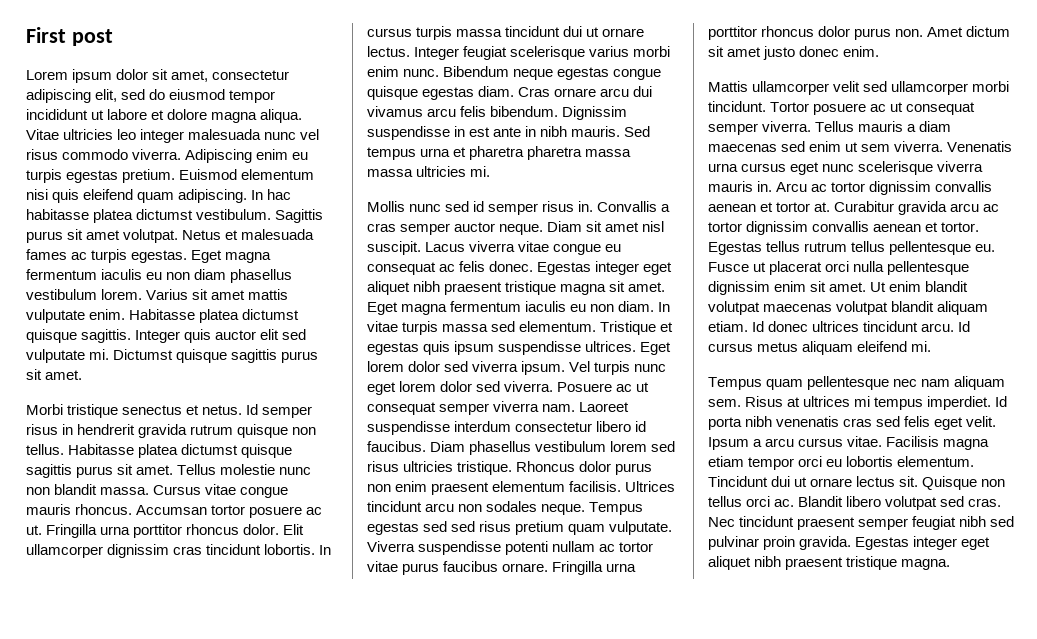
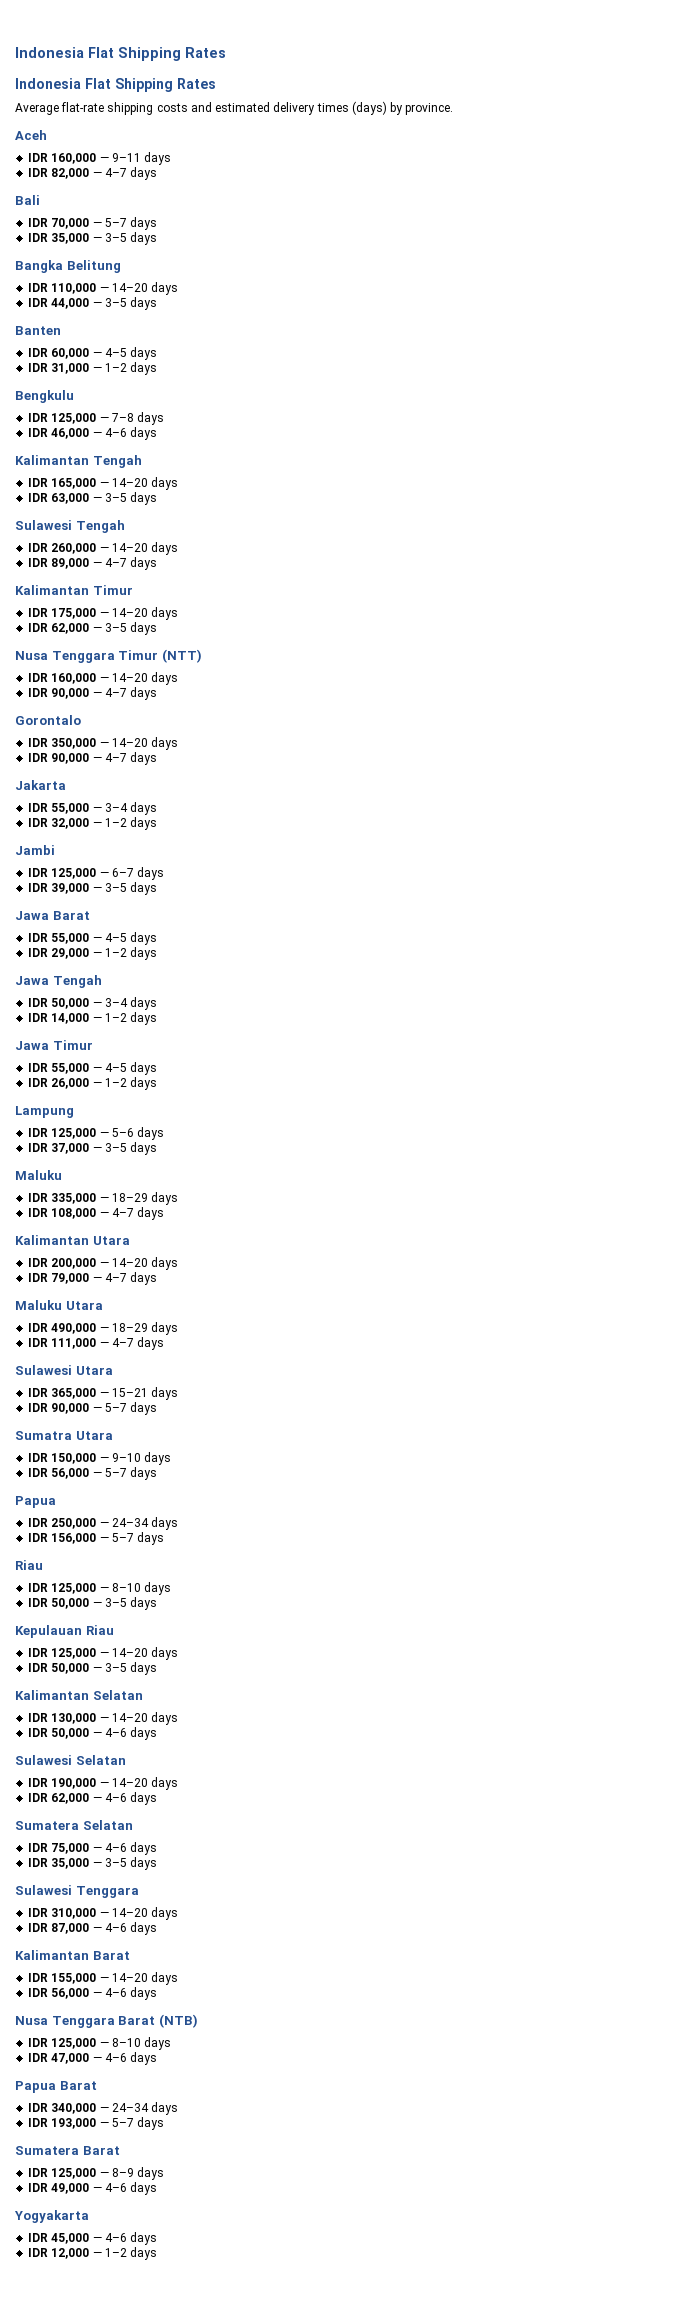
[26,27,113,46] [26,69,290,83] [26,89,276,103] [26,109,303,123] [26,129,320,143] [26,149,309,163] [26,169,315,183] [26,189,292,203] [26,209,324,223] [26,229,315,243] [26,249,272,263] [26,269,293,283] [26,289,289,300] [26,309,300,323] [26,329,307,343] [26,349,319,363] [26,369,83,380] [26,404,313,418] [26,424,317,438] [26,444,293,458] [26,464,312,478] [26,484,289,498] [26,504,323,518] [26,524,305,538] [26,544,332,558] [367,26,645,40] [367,46,671,60] [367,66,662,80] [367,86,653,100] [367,106,628,120] [367,126,651,140] [367,146,632,160] [367,166,491,177] [367,201,671,215] [367,221,665,235] [367,241,622,255] [367,261,673,275] [367,281,666,295] [367,301,671,315] [367,321,674,335] [367,341,672,355] [367,361,667,375] [367,381,650,395] [367,401,630,415] [367,421,647,435] [367,441,676,455] [367,461,653,475] [367,481,676,495] [367,501,644,515] [367,521,673,535] [367,541,654,555] [367,561,637,575] [708,26,1011,40] [708,46,880,60] [708,81,1010,95] [708,101,976,115] [708,121,952,135] [708,141,1013,152] [708,161,984,175] [708,181,993,195] [708,201,1000,215] [708,221,980,235] [708,241,996,255] [708,261,970,275] [708,281,969,295] [708,301,989,315] [708,321,971,332] [708,341,932,355] [708,376,1006,390] [708,396,1008,410] [708,416,997,430] [708,436,990,450] [708,456,975,470] [708,476,1006,490] [708,496,1002,510] [708,516,1015,530] [708,536,991,550] [708,556,951,570] First post // Lorem ipsum dolor sit amet, consectetur adipiscing elit, sed do eiusmod tempor incididunt ut labore et dolore magna aliqua. Vitae ultricies leo integer malesuada nunc vel risus commodo viverra. Adipiscing enim eu turpis egestas pretium. Euismod elementum nisi quis eleifend quam adipiscing. In hac habitasse platea dictumst vestibulum. Sagittis purus sit amet volutpat. Netus et malesuada fames ac turpis egestas. Eget magna fermentum iaculis eu non diam phasellus vestibulum lorem. Varius sit amet mattis vulputate enim. Habitasse platea dictumst quisque sagittis. Integer quis auctor elit sed vulputate mi. Dictumst quisque sagittis purus sit amet. // Morbi tristique senectus et netus. Id semper risus in hendrerit gravida rutrum quisque non tellus. Habitasse platea dictumst quisque sagittis purus sit amet. Tellus molestie nunc non blandit massa. Cursus vitae congue mauris rhoncus. Accumsan tortor posuere ac ut. Fringilla urna porttitor rhoncus dolor. Elit ullamcorper dignissim cras tincidunt lobortis. In cursus turpis massa tincidunt dui ut ornare lectus. Integer feugiat scelerisque varius morbi enim nunc. Bibendum neque egestas congue quisque egestas diam. Cras ornare arcu dui vivamus arcu felis bibendum. Dignissim suspendisse in est ante in nibh mauris. Sed tempus urna et pharetra pharetra massa massa ultricies mi. // Mollis nunc sed id semper risus in. Convallis a cras semper auctor neque. Diam sit amet nisl suscipit. Lacus viverra vitae congue eu consequat ac felis donec. Egestas integer eget aliquet nibh praesent tristique magna sit amet. Eget magna fermentum iaculis eu non diam. In vitae turpis massa sed elementum. Tristique et egestas quis ipsum suspendisse ultrices. Eget lorem dolor sed viverra ipsum. Vel turpis nunc eget lorem dolor sed viverra. Posuere ac ut consequat semper viverra nam. Laoreet suspendisse interdum consectetur libero id faucibus. Diam phasellus vestibulum lorem sed risus ultricies tristique. Rhoncus dolor purus non enim praesent elementum facilisis. Ultrices tincidunt arcu non sodales neque. Tempus egestas sed sed risus pretium quam vulputate. Viverra suspendisse potenti nullam ac tortor vitae purus faucibus ornare. Fringilla urna porttitor rhoncus dolor purus non. Amet dictum sit amet justo donec enim. // Mattis ullamcorper velit sed ullamcorper morbi tincidunt. Tortor posuere ac ut consequat semper viverra. Tellus mauris a diam maecenas sed enim ut sem viverra. Venenatis urna cursus eget nunc scelerisque viverra mauris in. Arcu ac tortor dignissim convallis aenean et tortor at. Curabitur gravida arcu ac tortor dignissim convallis aenean et tortor. Egestas tellus rutrum tellus pellentesque eu. Fusce ut placerat orci nulla pellentesque dignissim enim sit amet. Ut enim blandit volutpat maecenas volutpat blandit aliquam etiam. Id donec ultrices tincidunt arcu. Id cursus metus aliquam eleifend mi. // Tempus quam pellentesque nec nam aliquam sem. Risus at ultrices mi tempus imperdiet. Id porta nibh venenatis cras sed felis eget velit. Ipsum a arcu cursus vitae. Facilisis magna etiam tempor orci eu lobortis elementum. Tincidunt dui ut ornare lectus sit. Quisque non tellus orci ac. Blandit libero volutpat sed cras. Nec tincidunt praesent semper feugiat nibh sed pulvinar proin gravida. Egestas integer eget aliquet nibh praesent tristique magna. -> [15,47,226,61] [15,78,216,92] [15,101,454,115] [15,130,47,140] [28,152,172,165] [28,167,158,180] [15,195,40,205] [28,217,158,230] [28,232,158,245] [15,260,121,273] [28,282,179,295] [28,297,158,310] [15,326,61,335] [28,347,158,360] [28,362,158,375] [15,390,74,403] [28,412,165,425] [28,427,158,440] [15,455,142,468] [28,477,179,490] [28,492,158,505] [15,520,125,533] [28,542,179,555] [28,557,158,570] [15,585,133,595] [28,607,179,620] [28,622,158,635] [15,649,202,663] [28,672,179,685] [28,687,158,700] [15,715,81,725] [28,737,179,750] [28,752,158,765] [15,780,66,790] [28,802,158,815] [28,817,158,830] [15,845,55,855] [28,867,165,880] [28,882,158,895] [15,911,90,920] [28,932,158,945] [28,947,158,960] [15,975,102,988] [28,997,158,1010] [28,1012,158,1025] [15,1040,93,1050] [28,1062,158,1075] [28,1077,158,1090] [15,1106,74,1118] [28,1127,165,1140] [28,1142,158,1155] [15,1170,62,1180] [28,1192,179,1205] [28,1207,165,1220] [15,1235,130,1245] [28,1257,179,1270] [28,1272,158,1285] [15,1300,103,1310] [28,1322,179,1335] [28,1337,165,1350] [15,1365,113,1375] [28,1387,179,1400] [28,1402,158,1415] [15,1431,113,1440] [28,1452,172,1465] [28,1467,158,1480] [15,1496,56,1508] [28,1517,179,1530] [28,1532,165,1545] [15,1560,43,1570] [28,1582,172,1595] [28,1597,158,1610] [15,1625,114,1638] [28,1647,179,1660] [28,1662,158,1675] [15,1690,143,1700] [28,1712,179,1725] [28,1727,158,1740] [15,1755,126,1765] [28,1777,179,1790] [28,1792,158,1805] [15,1820,133,1830] [28,1842,158,1855] [28,1857,158,1870] [15,1885,139,1898] [28,1907,179,1920] [28,1922,158,1935] [15,1950,130,1960] [28,1972,179,1985] [28,1987,158,2000] [15,2014,198,2028] [28,2037,172,2050] [28,2052,158,2065] [15,2081,97,2093] [28,2102,179,2115] [28,2117,165,2130] [15,2146,120,2155] [28,2167,165,2180] [28,2182,158,2195] [14,2210,89,2223] [28,2232,158,2245] [28,2247,158,2260] Indonesia Flat Shipping Rates // Indonesia Flat Shipping Rates // Average flat-rate shipping costs and estimated delivery times (days) by province. // Aceh // IDR 160,000 — 9–11 days // IDR 82,000 — 4–7 days // Bali // IDR 70,000 — 5–7 days // IDR 35,000 — 3–5 days // Bangka Belitung // IDR 110,000 — 14–20 days // IDR 44,000 — 3–5 days // Banten // IDR 60,000 — 4–5 days // IDR 31,000 — 1–2 days // Bengkulu // IDR 125,000 — 7–8 days // IDR 46,000 — 4–6 days // Kalimantan Tengah // IDR 165,000 — 14–20 days // IDR 63,000 — 3–5 days // Sulawesi Tengah // IDR 260,000 — 14–20 days // IDR 89,000 — 4–7 days // Kalimantan Timur // IDR 175,000 — 14–20 days // IDR 62,000 — 3–5 days // Nusa Tenggara Timur (NTT) // IDR 160,000 — 14–20 days // IDR 90,000 — 4–7 days // Gorontalo // IDR 350,000 — 14–20 days // IDR 90,000 — 4–7 days // Jakarta // IDR 55,000 — 3–4 days // IDR 32,000 — 1–2 days // Jambi // IDR 125,000 — 6–7 days // IDR 39,000 — 3–5 days // Jawa Barat // IDR 55,000 — 4–5 days // IDR 29,000 — 1–2 days // Jawa Tengah // IDR 50,000 — 3–4 days // IDR 14,000 — 1–2 days // Jawa Timur // IDR 55,000 — 4–5 days // IDR 26,000 — 1–2 days // Lampung // IDR 125,000 — 5–6 days // IDR 37,000 — 3–5 days // Maluku // IDR 335,000 — 18–29 days // IDR 108,000 — 4–7 days // Kalimantan Utara // IDR 200,000 — 14–20 days // IDR 79,000 — 4–7 days // Maluku Utara // IDR 490,000 — 18–29 days // IDR 111,000 — 4–7 days // Sulawesi Utara // IDR 365,000 — 15–21 days // IDR 90,000 — 5–7 days // Sumatra Utara // IDR 150,000 — 9–10 days // IDR 56,000 — 5–7 days // Papua // IDR 250,000 — 24–34 days // IDR 156,000 — 5–7 days // Riau // IDR 125,000 — 8–10 days // IDR 50,000 — 3–5 days // Kepulauan Riau // IDR 125,000 — 14–20 days // IDR 50,000 — 3–5 days // Kalimantan Selatan // IDR 130,000 — 14–20 days // IDR 50,000 — 4–6 days // Sulawesi Selatan // IDR 190,000 — 14–20 days // IDR 62,000 — 4–6 days // Sumatera Selatan // IDR 75,000 — 4–6 days // IDR 35,000 — 3–5 days // Sulawesi Tenggara // IDR 310,000 — 14–20 days // IDR 87,000 — 4–6 days // Kalimantan Barat // IDR 155,000 — 14–20 days // IDR 56,000 — 4–6 days // Nusa Tenggara Barat (NTB) // IDR 125,000 — 8–10 days // IDR 47,000 — 4–6 days // Papua Barat // IDR 340,000 — 24–34 days // IDR 193,000 — 5–7 days // Sumatera Barat // IDR 125,000 — 8–9 days // IDR 49,000 — 4–6 days // Yogyakarta // IDR 45,000 — 4–6 days // IDR 12,000 — 1–2 days

